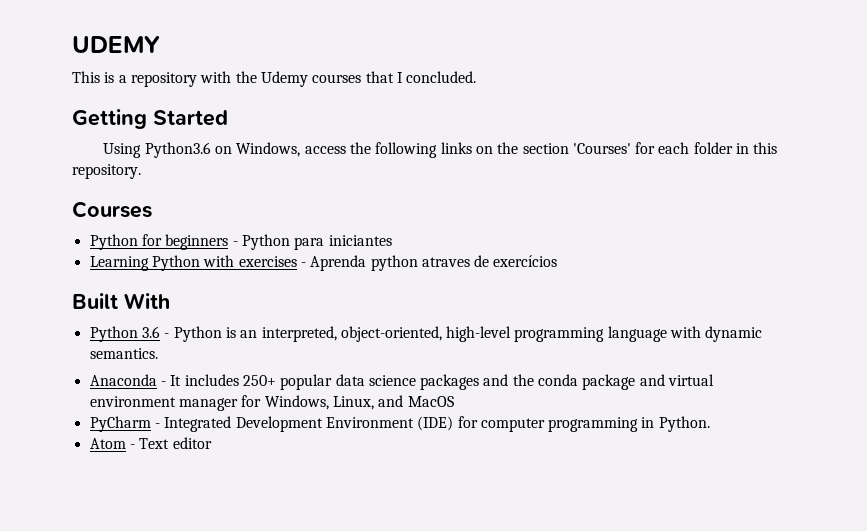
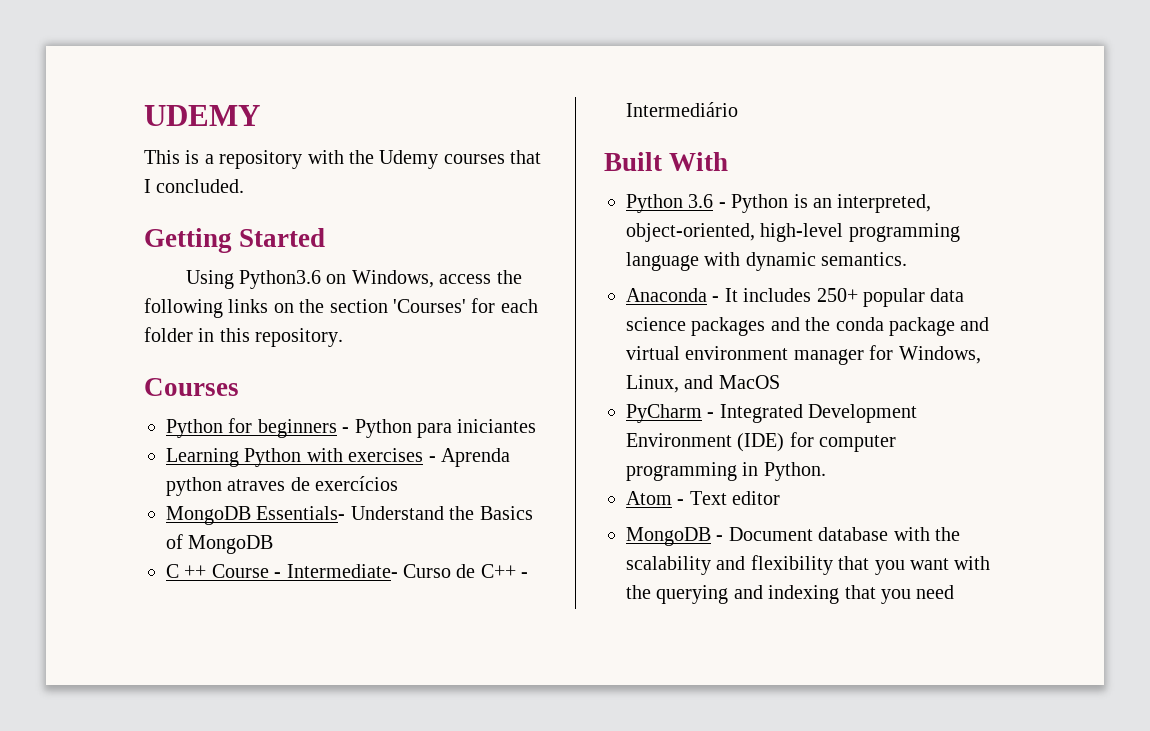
(558, 261) none -> [166,506,533,525] [166,534,274,554] [166,564,529,578] [626,102,738,117] // MongoDB Essentials- Understand the Basics of MongoDB // C ++ Course - Intermediate- Curso de C++ - Intermediário
(212, 443) none -> [626,527,960,546] [626,555,991,575] [626,585,955,604] // MongoDB - Document database with the scalability and flexibility that you want with the querying and indexing that you need

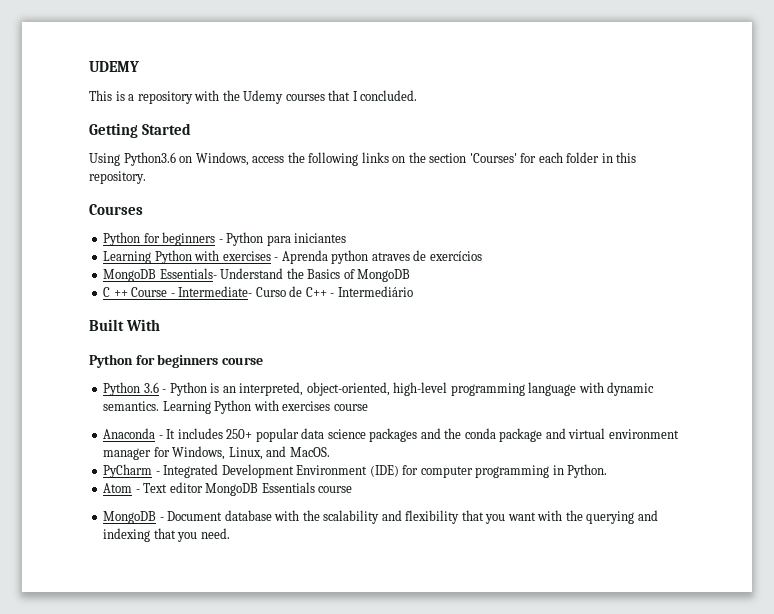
(729, 161) none -> [89,354,263,368] // Python for beginners course
(908, 259) none -> [162,400,368,414] Learning Python with exercises course
[718,375,780,389] MacOS -> [289,447,330,457] MacOS.
(781, 498) none -> [205,482,353,496] MongoDB Essentials course
[916,585,955,599] need -> [200,528,230,539] need.

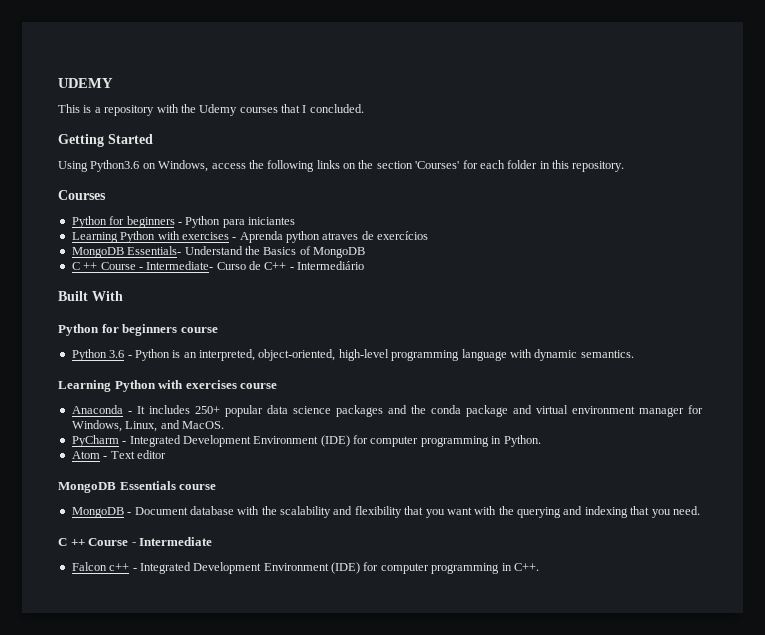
(160, 406) none -> (634, 354) //
(203, 487) none -> (166, 454) //
(230, 533) none -> [58,537,213,546] [71,562,539,574] // C ++ Course - Intermediate // Falcon c++ - Integrated Development Environment (IDE) for computer programming in C++.

